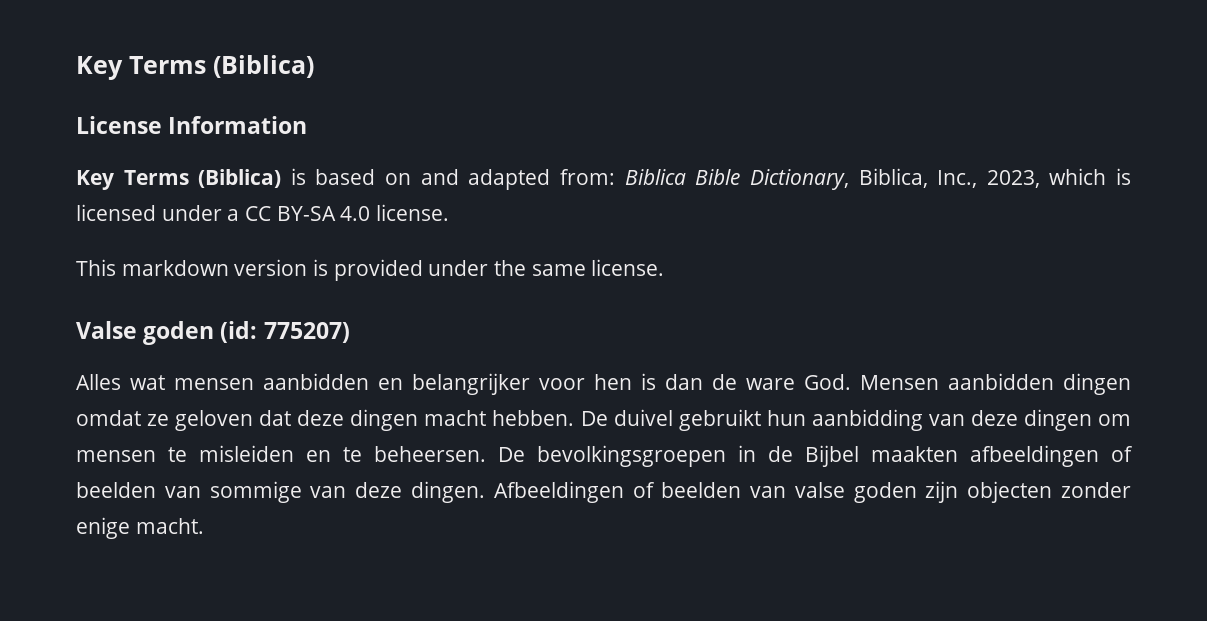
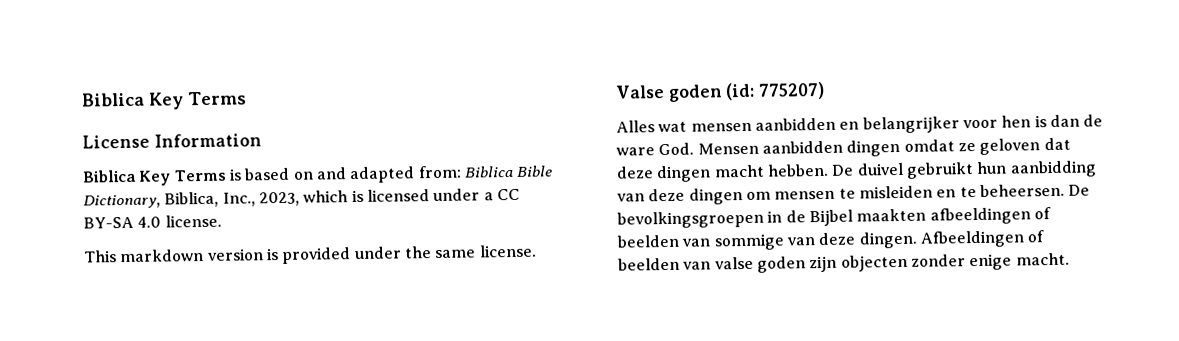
[76,55,314,80] Key Terms (Biblica) -> [81,91,247,110] Biblica Key Terms
[76,169,282,190] Key Terms (Biblica) -> [82,169,227,186] Biblica Key Terms

